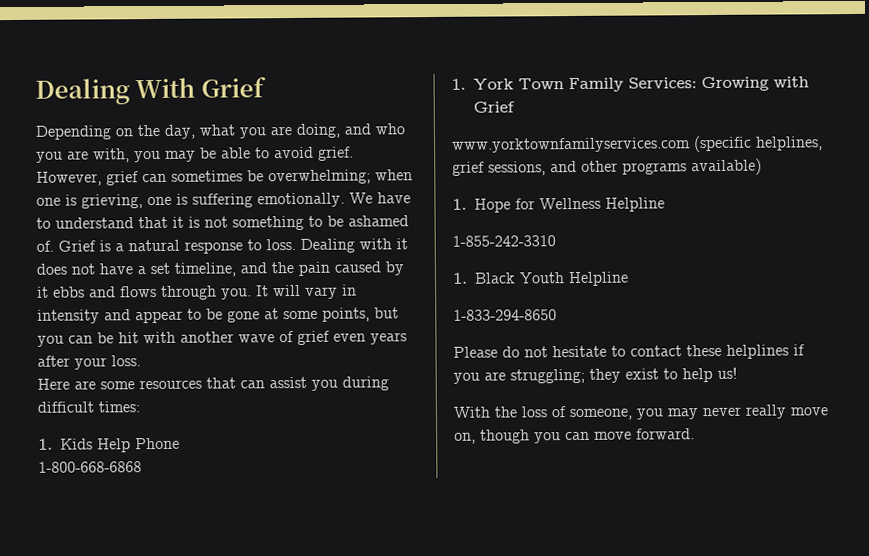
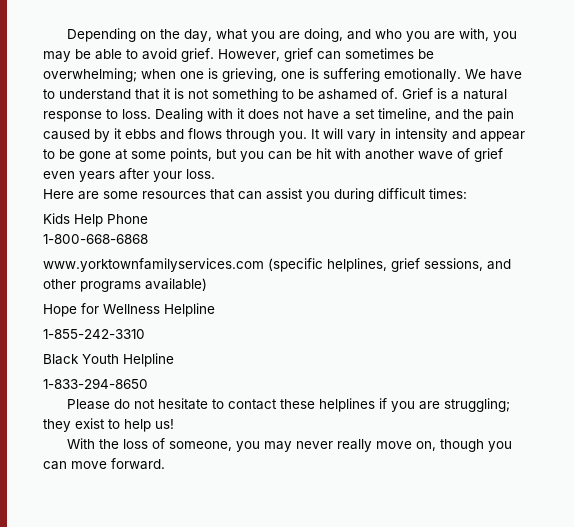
[35,76,266,105] Dealing With Grief // -> (67, 35) none
[38,438,53,450] 1. -> (467, 193) none
[451,76,809,93] [473,101,515,113] // 1. York Town Family Services: Growing with Grief -> (148, 239) none
[452,198,467,210] 1. -> (207, 284) none
[452,272,468,284] 1. -> (145, 334) none

